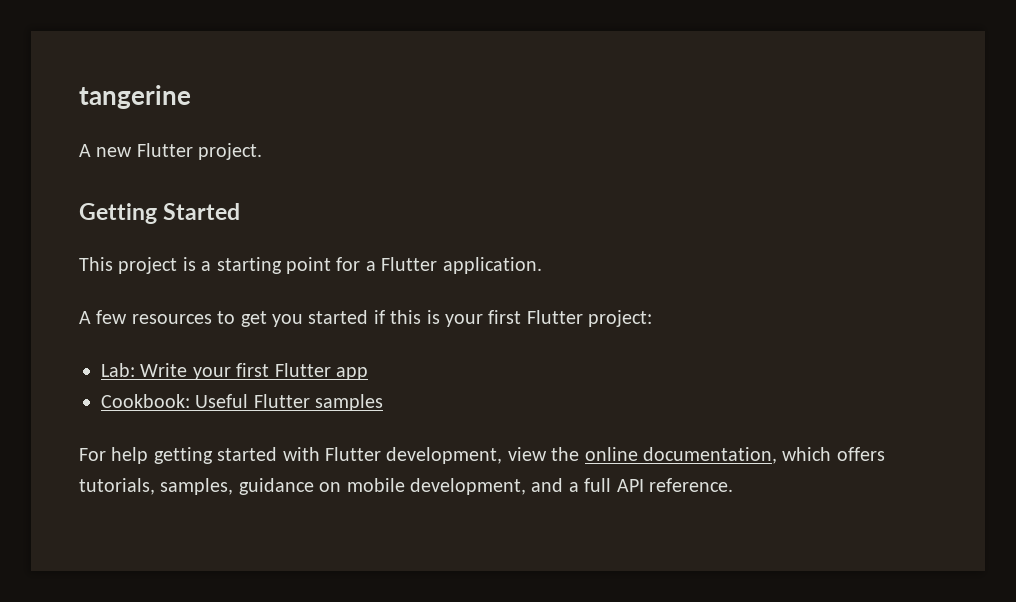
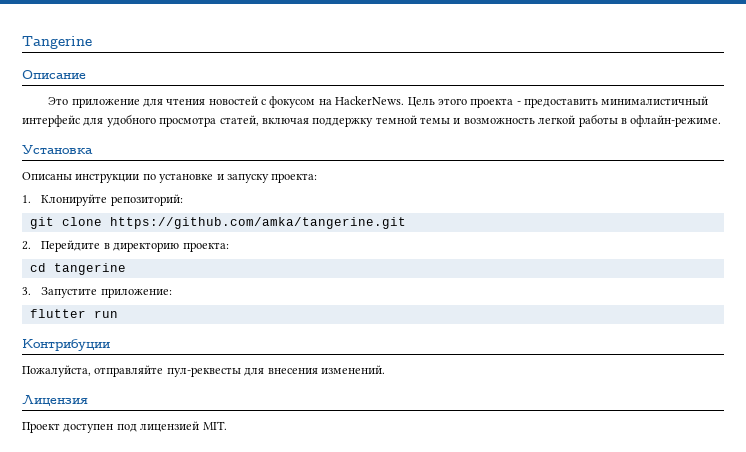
[79,85,191,109] [79,143,263,160] [79,203,241,224] [79,257,542,274] [79,310,653,327] [101,363,368,380] [101,394,384,411] [79,447,885,464] [79,478,733,495] tangerine // A new Flutter project. // Getting Started // This project is a starting point for a Flutter application. // A few resources to get you started if this is your first Flutter project: // Lab: Write your first Flutter app // Cookbook: Useful Flutter samples // For help getting started with Flutter development, view the online documentation, which offers tutorials, samples, guidance on mobile development, and a full API reference. -> [22,36,92,49] [22,70,86,79] [48,96,709,108] [22,114,722,127] [22,145,93,154] [22,172,318,183] [22,194,183,206] [29,217,406,229] [22,240,229,252] [29,263,126,275] [22,287,172,298] [29,309,118,318] [22,339,110,351] [22,365,385,377] [22,395,88,406] [22,421,227,433] Tangerine // Описание // Это приложение для чтения новостей с фокусом на HackerNews. Цель этого проекта - предоставить минималистичный интерфейс для удобного просмотра статей, включая поддержку темной темы и возможность легкой работы в офлайн-режиме. // Установка // Описаны инструкции по установке и запуску проекта: // 1. Клонируйте репозиторий: // git clone https://github.com/amka/tangerine.git // 2. Перейдите в директорию проекта: // cd tangerine // 3. Запустите приложение: // flutter run // Контрибуции // Пожалуйста, отправляйте пул-реквесты для внесения изменений. // Лицензия // Проект доступен под лицензией MIT.

